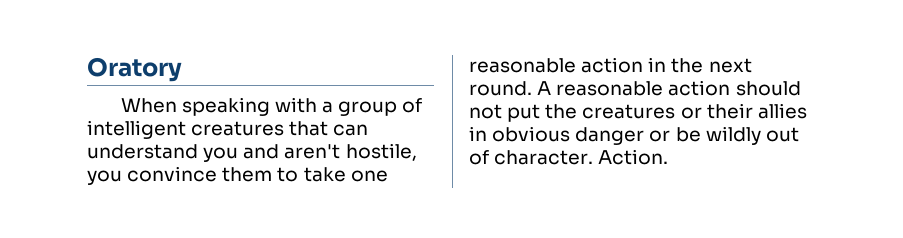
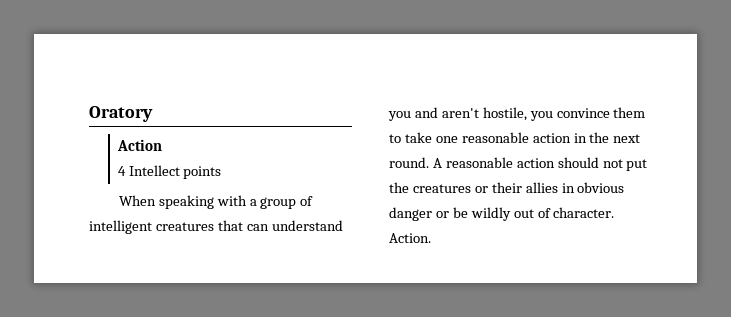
(182, 69) none -> [116,139,162,151] [117,165,222,179] // Action // 4 Intellect points

